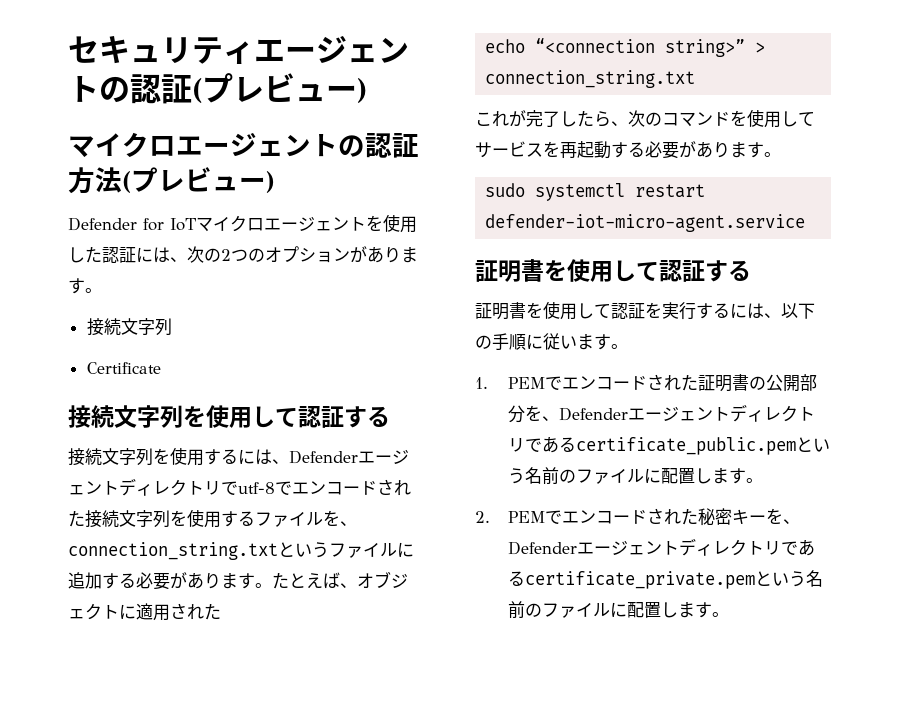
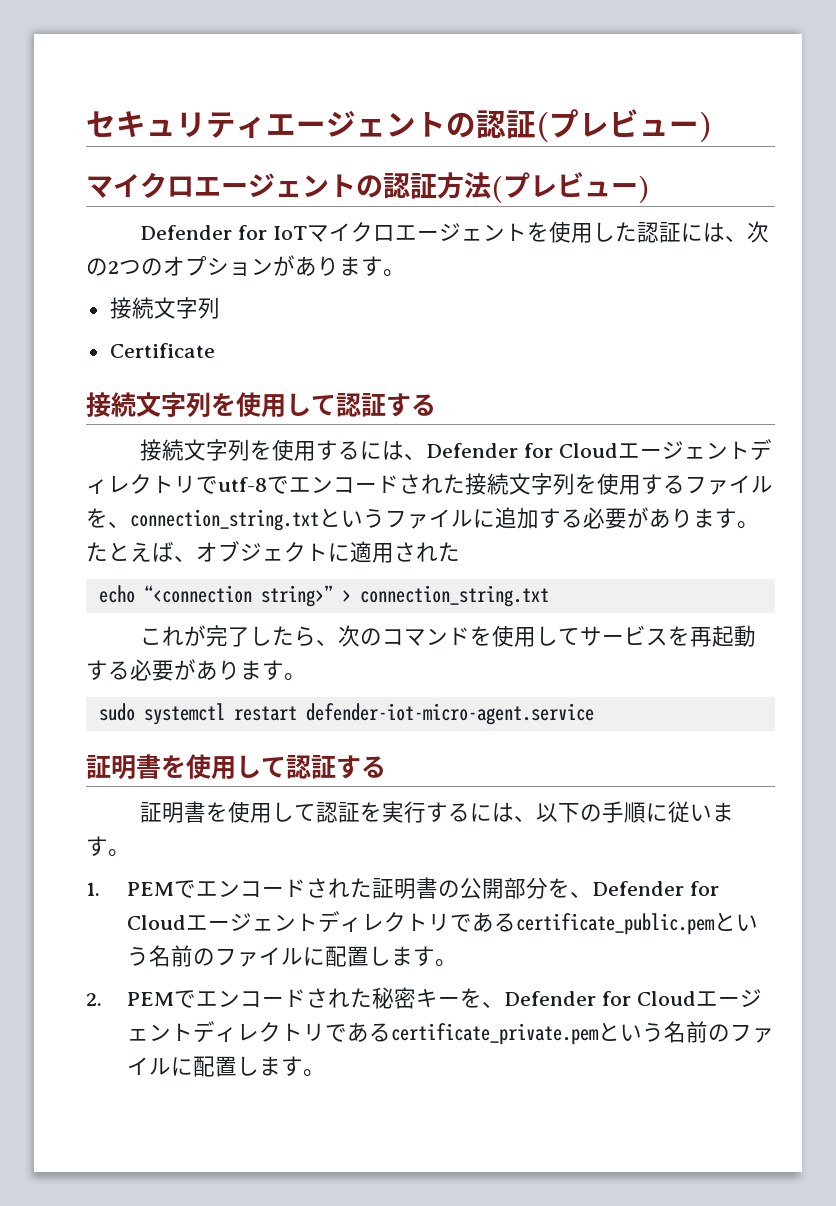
(358, 457) none -> [524,443,619,458] for Cloud
(629, 414) none -> [690,881,720,896] [127,915,187,930] for Cloud
(578, 548) none -> [602,991,696,1006] for Cloud

